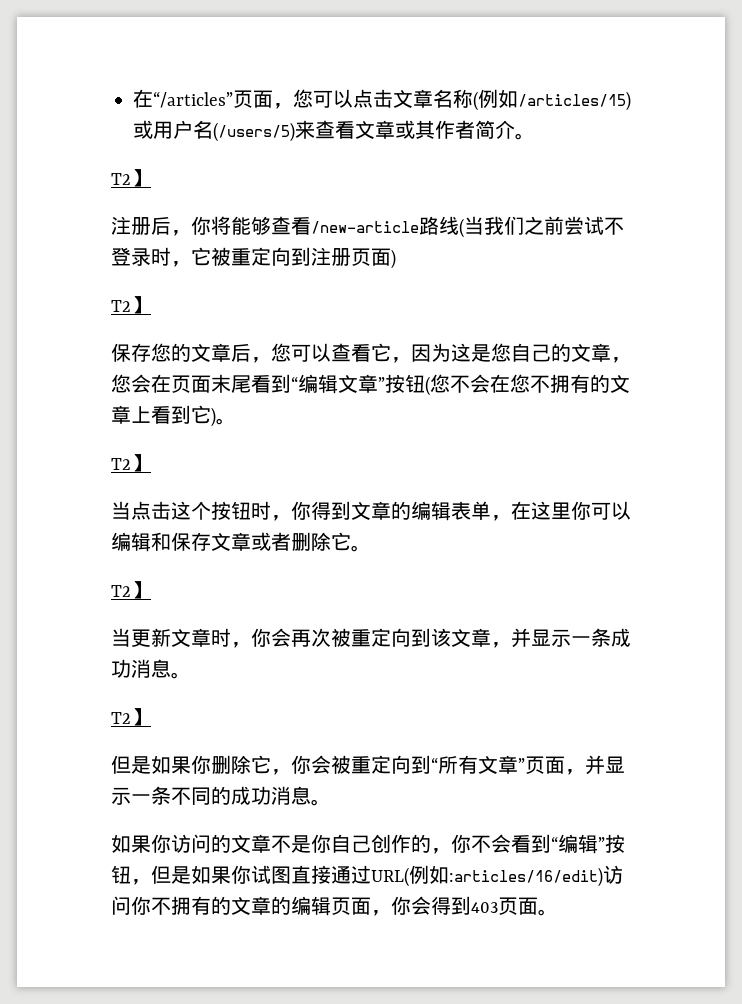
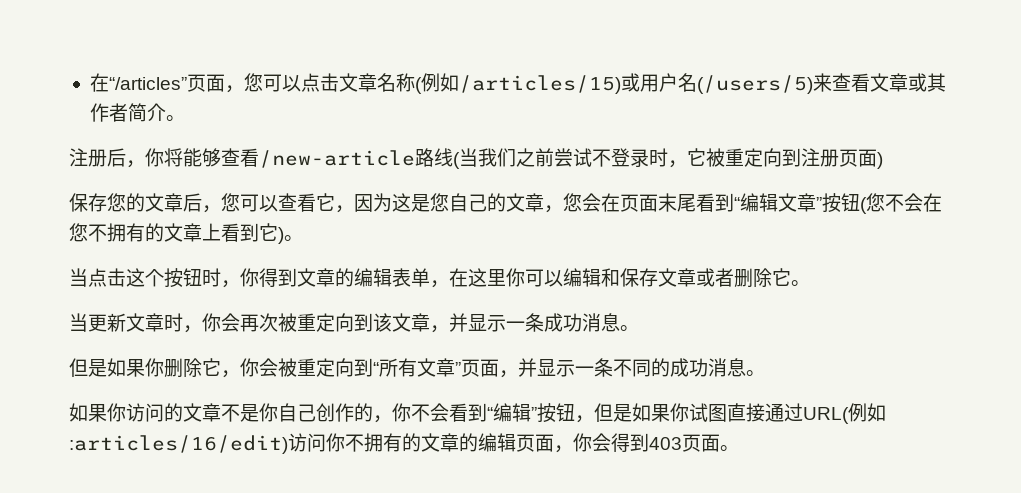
[111,169,151,187] // T2】 -> (185, 118) none
[111,296,151,314] // T2】 -> (883, 160) none
[111,454,151,472] // T2】 -> (303, 238) none
[111,581,151,599] // T2】 -> (810, 283) none
[111,708,151,726] // T2】 -> (639, 328) none

